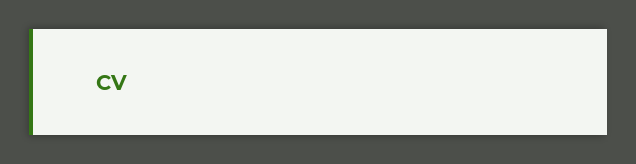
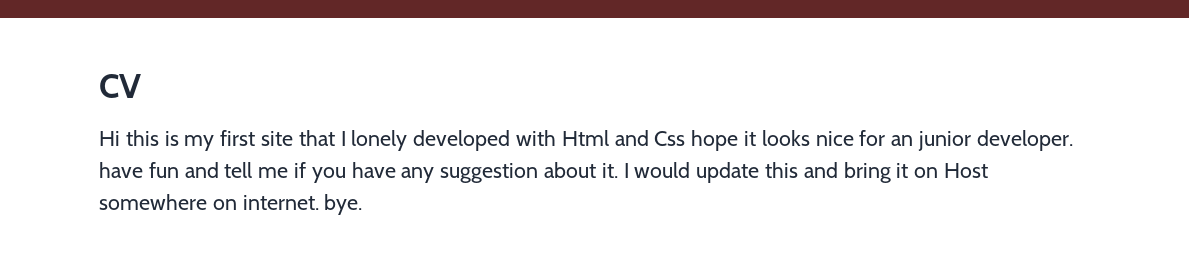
(127, 82) none -> [99,130,1073,151] [99,162,989,183] [99,194,363,215] // Hi this is my first site that I lonely developed with Html and Css hope it looks nice for an junior developer. have fun and tell me if you have any suggestion about it. I would update this and bring it on Host somewhere on internet. bye.

